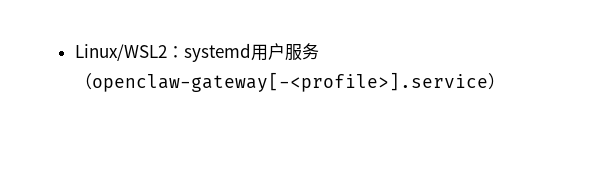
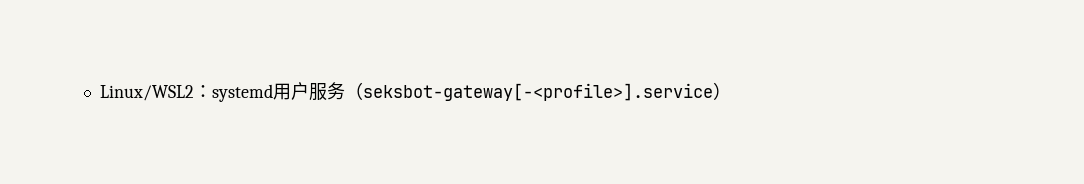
[91,72,488,92] openclaw-gateway[-<profile>].service -> [362,83,713,101] seksbot-gateway[-<profile>].service

